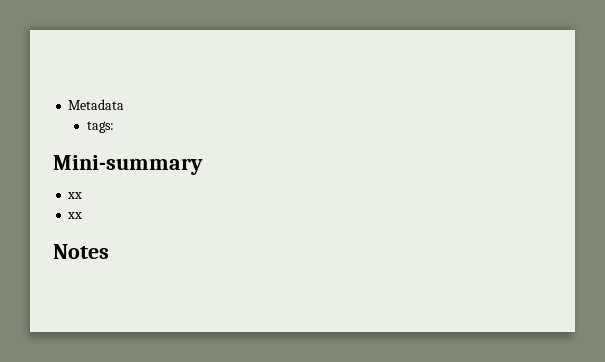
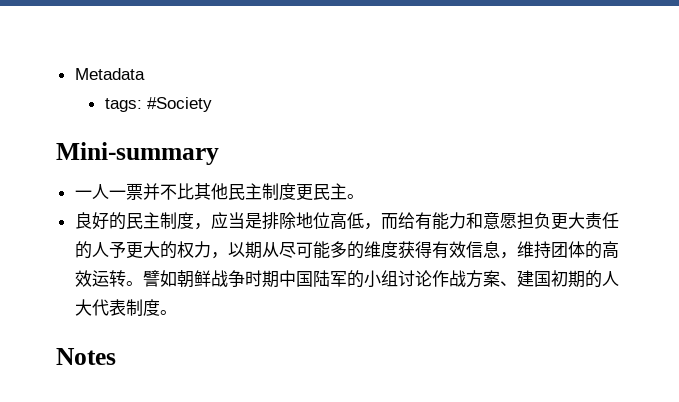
(115, 127) none -> [146,97,212,112] #Society
[67,192,83,199] [67,212,83,219] xx // xx -> [74,183,364,201] [74,212,619,230] [74,241,619,259] [74,270,619,288] [74,299,177,316] 一人一票并不比其他民主制度更民主。 // 良好的民主制度，应当是排除地位高低，而给有能力和意愿担负更大责任的人予更大的权力，以期从尽可能多的维度获得有效信息，维持团体的高效运转。譬如朝鲜战争时期中国陆军的小组讨论作战方案、建国初期的人大代表制度。

